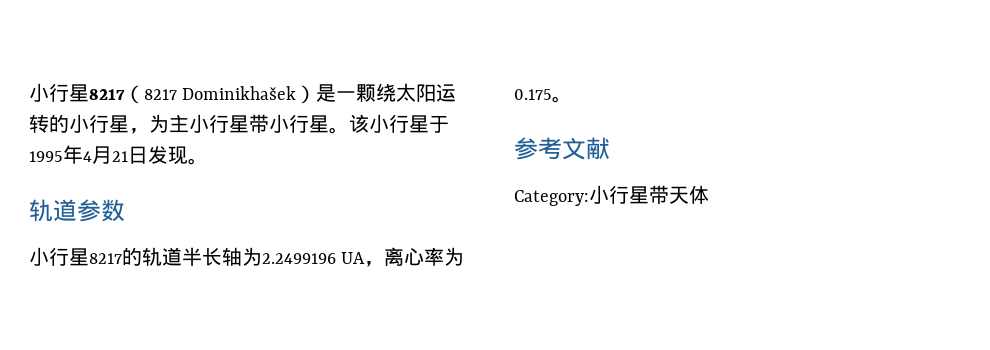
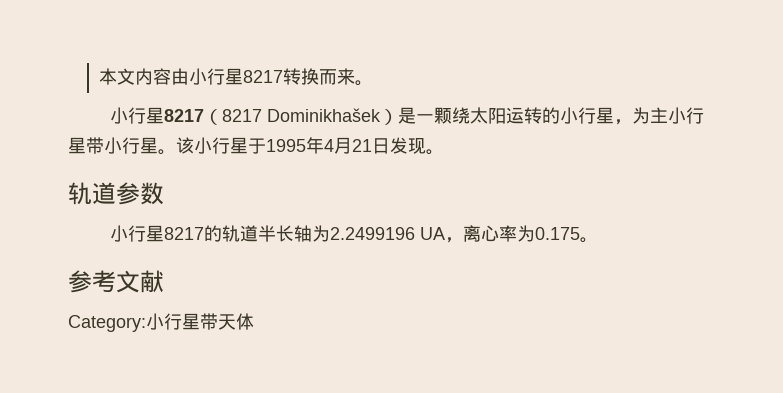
(29, 92) none -> [99,68,374,86] 本文内容由小行星8217转换而来。 //

